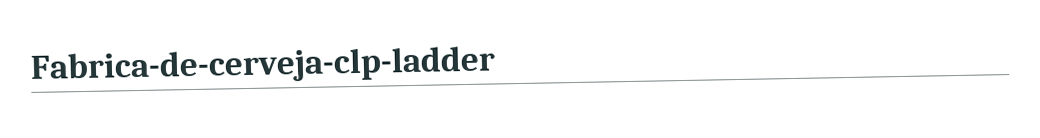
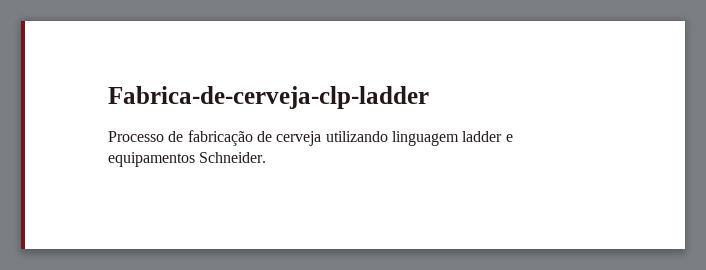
(496, 65) none -> [108,130,513,146] [108,152,267,167] // Processo de fabricação de cerveja utilizando linguagem ladder e equipamentos Schneider.

